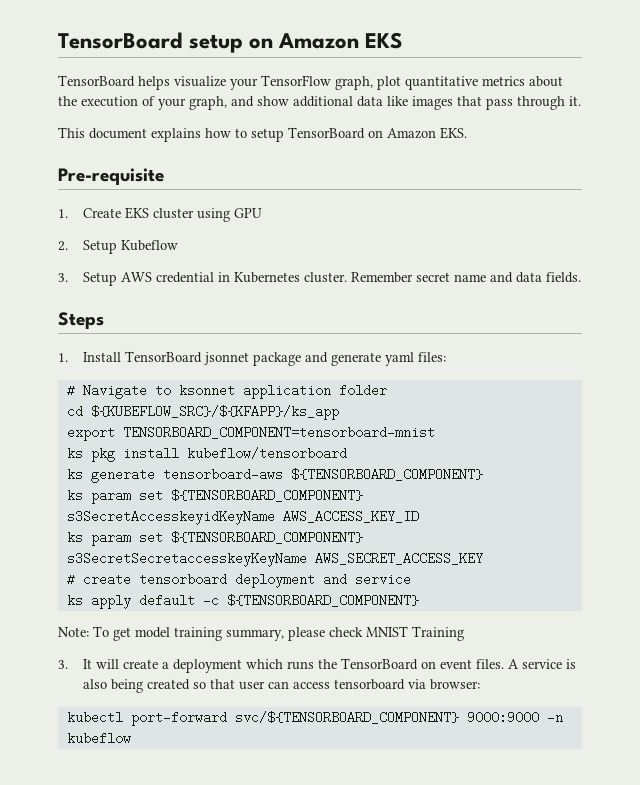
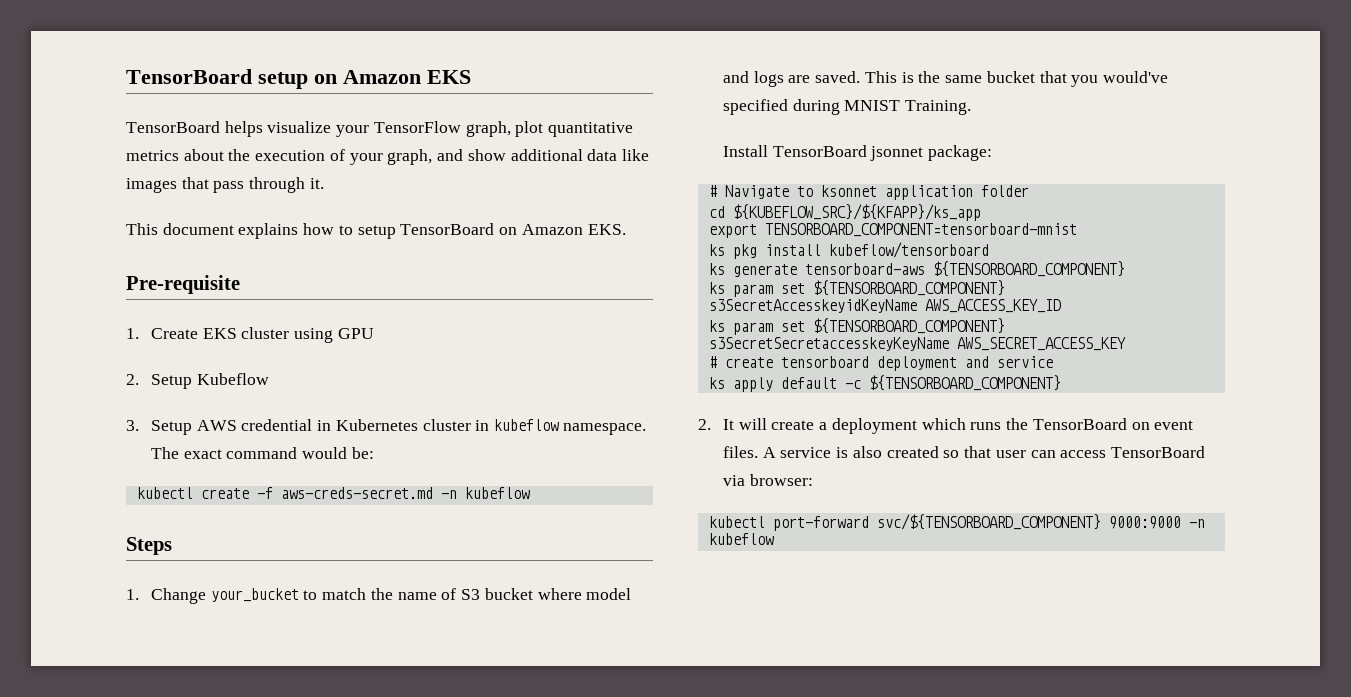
[303,272,581,283] [58,312,104,329] [58,351,446,366] cluster. Remember secret name and data fields. // Steps // 1. Install TensorBoard jsonnet package and generate yaml files: -> [422,419,646,435] [151,447,374,459] [136,487,530,499] [126,537,172,555] [126,588,632,604] [723,71,1168,87] [723,99,972,115] [723,145,993,161] cluster in kubeflow namespace. The exact command would be: // kubectl create -f aws-creds-secret.md -n kubeflow // Steps // 1. Change your_bucket to match the name of S3 bucket where model and logs are saved. This is the same bucket that you would've specified during MNIST Training. // Install TensorBoard jsonnet package:
[58,626,464,641] [58,660,68,669] Note: To get model training summary, please check MNIST Training // 3. -> [698,419,711,430] 2.
[110,679,143,693] being -> (882, 452) none
[333,679,405,690] tensorboard -> [1110,446,1205,458] TensorBoard

